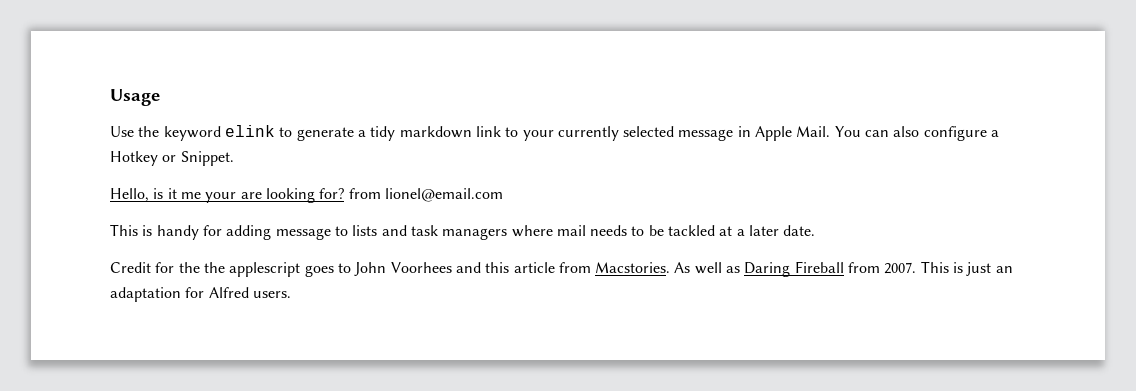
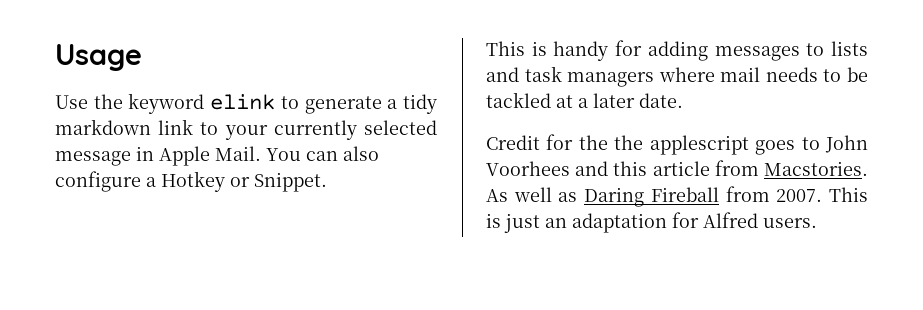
[110,188,503,203] // Hello, is it me your are looking for? from lionel@email.com -> (327, 182) none
[275,228,331,240] message -> [714,46,800,61] messages

